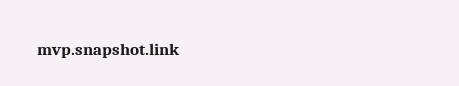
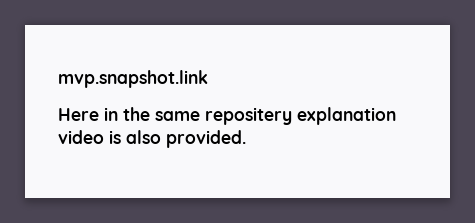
(180, 50) none -> [58,107,396,125] [58,130,246,148] // Here in the same repositery explanation video is also provided.

